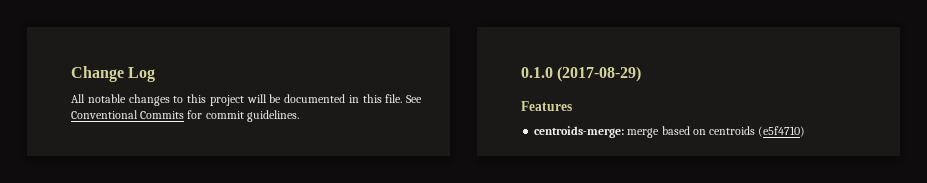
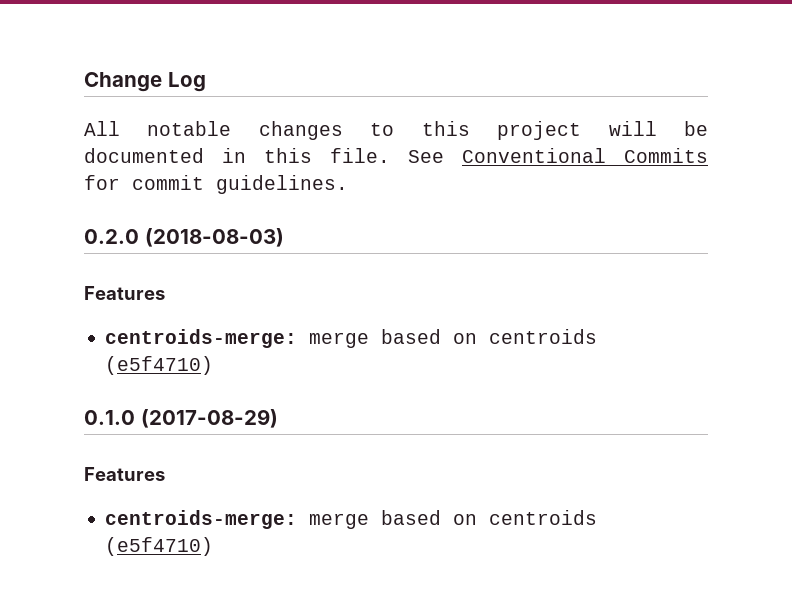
(299, 116) none -> [84,228,284,247] [84,286,165,300] [105,329,598,348] [105,356,214,375] // 0.2.0 (2018-08-03) // Features // centroids-merge: merge based on centroids (e5f4710)

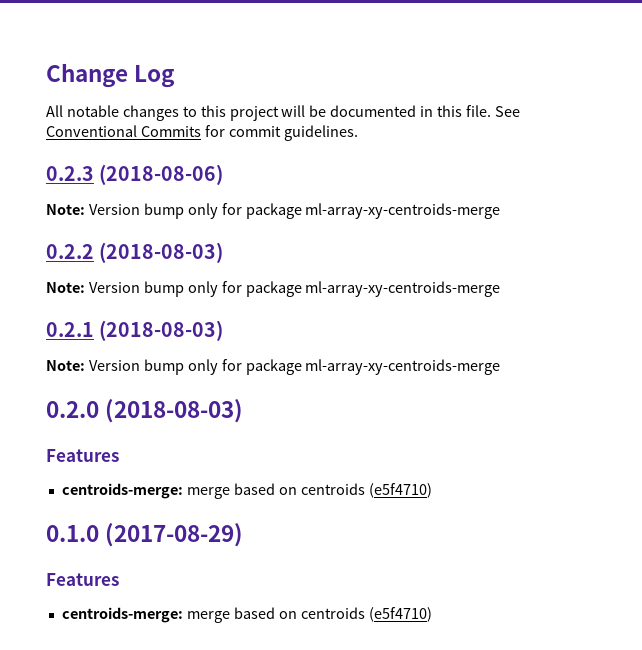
(348, 184) none -> [46,164,224,185] [46,203,501,219] [46,242,224,263] [46,281,501,297] [46,320,224,341] [46,359,501,375] // 0.2.3 (2018-08-06) // Note: Version bump only for package ml-array-xy-centroids-merge // 0.2.2 (2018-08-03) // Note: Version bump only for package ml-array-xy-centroids-merge // 0.2.1 (2018-08-03) // Note: Version bump only for package ml-array-xy-centroids-merge

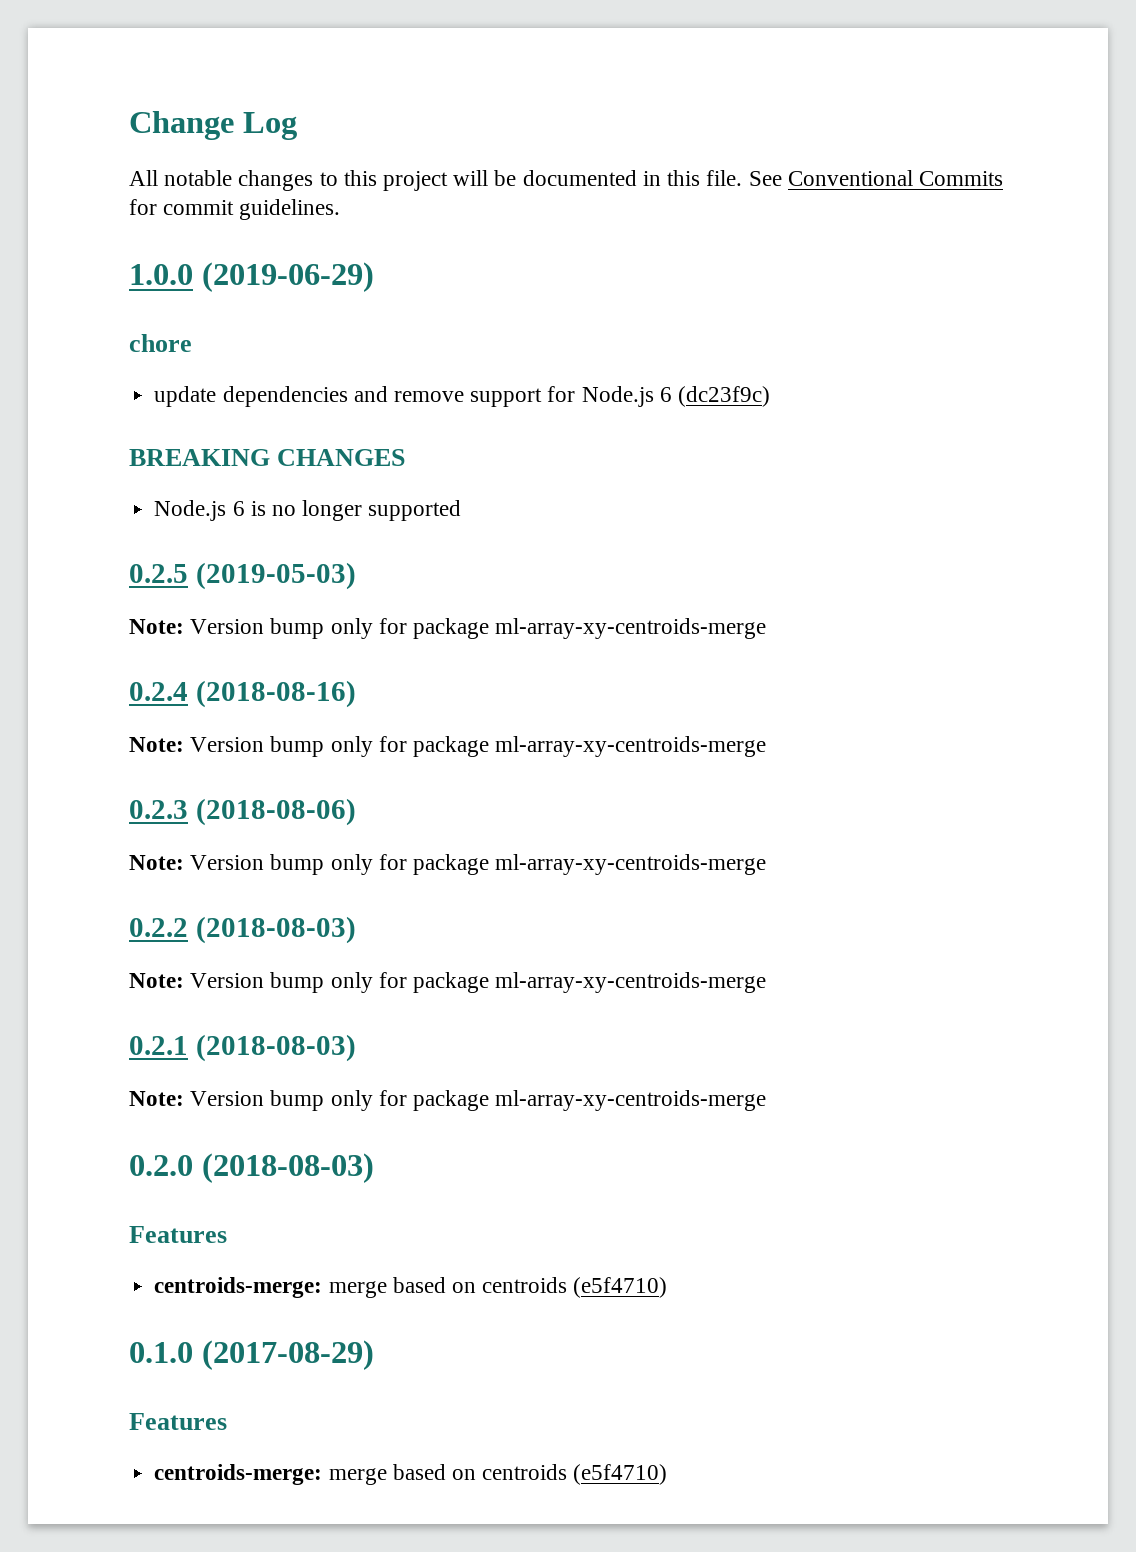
(358, 133) none -> [129,262,374,292] [129,334,192,352] [154,386,770,407] [129,449,406,466] [154,500,462,521] [129,562,356,590] [129,618,767,639] [129,680,356,708] [129,736,767,757] // 1.0.0 (2019-06-29) // chore // update dependencies and remove support for Node.js 6 (dc23f9c) // BREAKING CHANGES // Node.js 6 is no longer supported // 0.2.5 (2019-05-03) // Note: Version bump only for package ml-array-xy-centroids-merge // 0.2.4 (2018-08-16) // Note: Version bump only for package ml-array-xy-centroids-merge

